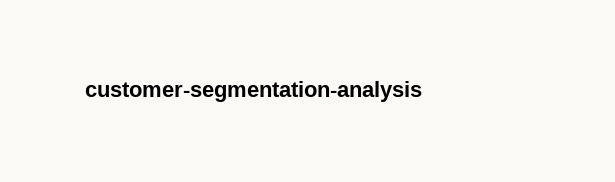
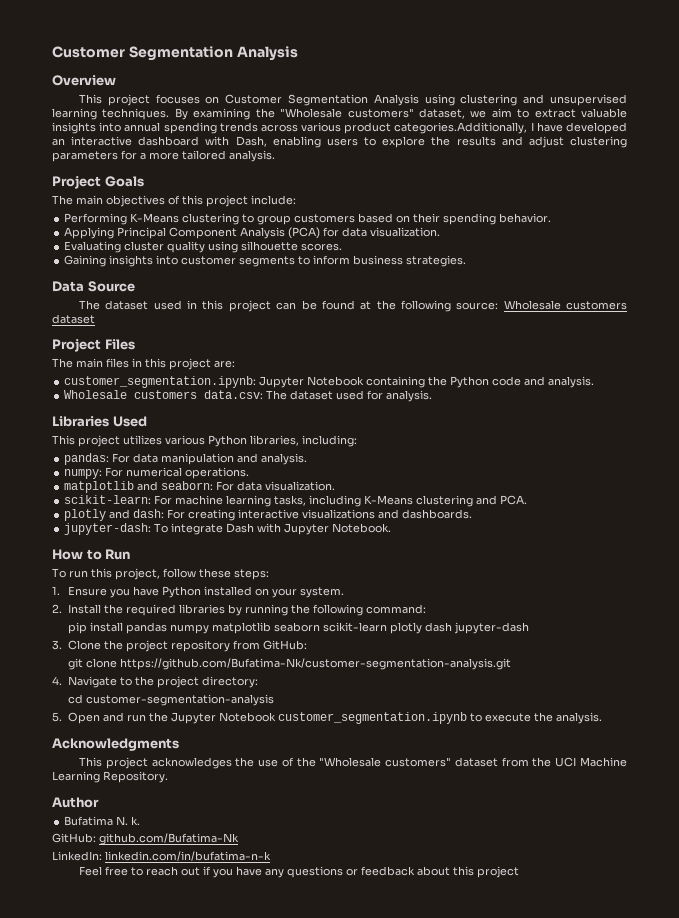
[85,81,422,102] customer-segmentation-analysis -> [52,46,298,61] [52,75,116,86] [78,94,627,106] [52,108,627,120] [52,122,627,134] [52,136,627,148] [52,150,275,162] [52,175,144,189] [52,195,296,207] [64,213,552,225] [64,227,441,239] [64,241,343,253] [64,255,467,267] [52,281,135,292] [78,300,627,312] [52,314,95,324] [52,338,135,352] [52,358,235,370] [64,376,595,388] [64,390,433,402] [52,416,147,427] [52,435,357,447] [64,453,308,465] [64,467,250,479] [64,481,336,493] [64,495,528,507] [64,509,473,521] [64,523,392,535] [52,549,131,560] [52,568,269,580] [52,586,345,598] [52,604,427,616] [68,622,530,634] [52,640,308,652] [68,658,512,670] [52,676,259,688] [68,694,275,706] [52,712,603,724] [52,738,179,751] [78,757,627,769] [52,771,168,783] [52,797,99,808] [64,816,141,826] [52,833,239,845] [52,851,271,861] [78,866,519,878] Customer Segmentation Analysis // Overview // This project focuses on Customer Segmentation Analysis using clustering and unsupervised learning techniques. By examining the "Wholesale customers" dataset, we aim to extract valuable insights into annual spending trends across various product categories.Additionally, I have developed an interactive dashboard with Dash, enabling users to explore the results and adjust clustering parameters for a more tailored analysis. // Project Goals // The main objectives of this project include: // Performing K-Means clustering to group customers based on their spending behavior. // Applying Principal Component Analysis (PCA) for data visualization. // Evaluating cluster quality using silhouette scores. // Gaining insights into customer segments to inform business strategies. // Data Source // The dataset used in this project can be found at the following source: Wholesale customers dataset // Project Files // The main files in this project are: // customer_segmentation.ipynb: Jupyter Notebook containing the Python code and analysis. // Wholesale customers data.csv: The dataset used for analysis. // Libraries Used // This project utilizes various Python libraries, including: // pandas: For data manipulation and analysis. // numpy: For numerical operations. // matplotlib and seaborn: For data visualization. // scikit-learn: For machine learning tasks, including K-Means clustering and PCA. // plotly and dash: For creating interactive visualizations and dashboards. // jupyter-dash: To integrate Dash with Jupyter Notebook. // How to Run // To run this project, follow these steps: // 1. Ensure you have Python installed on your system. // 2. Install the required libraries by running the following command: // pip install pandas numpy matplotlib seaborn scikit-learn plotly dash jupyter-dash // 3. Clone the project repository from GitHub: // git clone https://github.com/Bufatima-Nk/customer-segmentation-analysis.git // 4. Navigate to the project directory: // cd customer-segmentation-analysis // 5. Open and run the Jupyter Notebook customer_segmentation.ipynb to execute the analysis. // Acknowledgments // This project acknowledges the use of the "Wholesale customers" dataset from the UCI Machine Learning Repository. // Author // Bufatima N. k. // GitHub: github.com/Bufatima-Nk // LinkedIn: linkedin.com/in/bufatima-n-k // Feel free to reach out if you have any questions or feedback about this project

